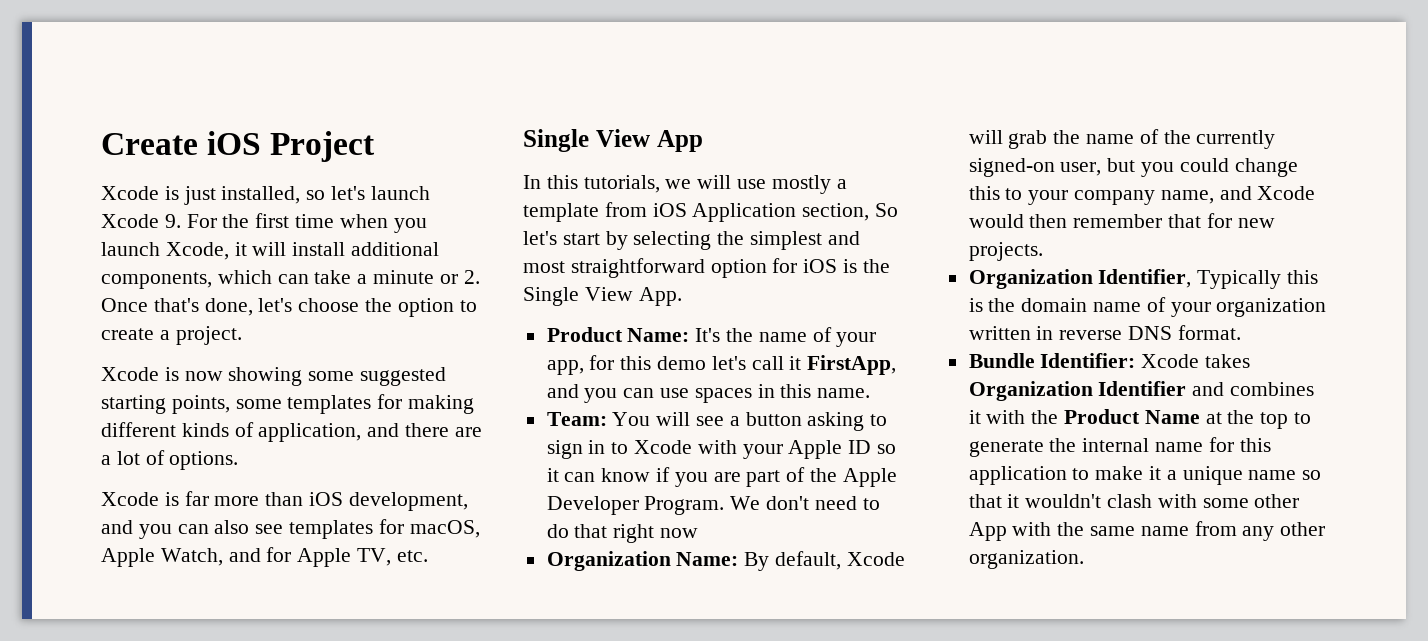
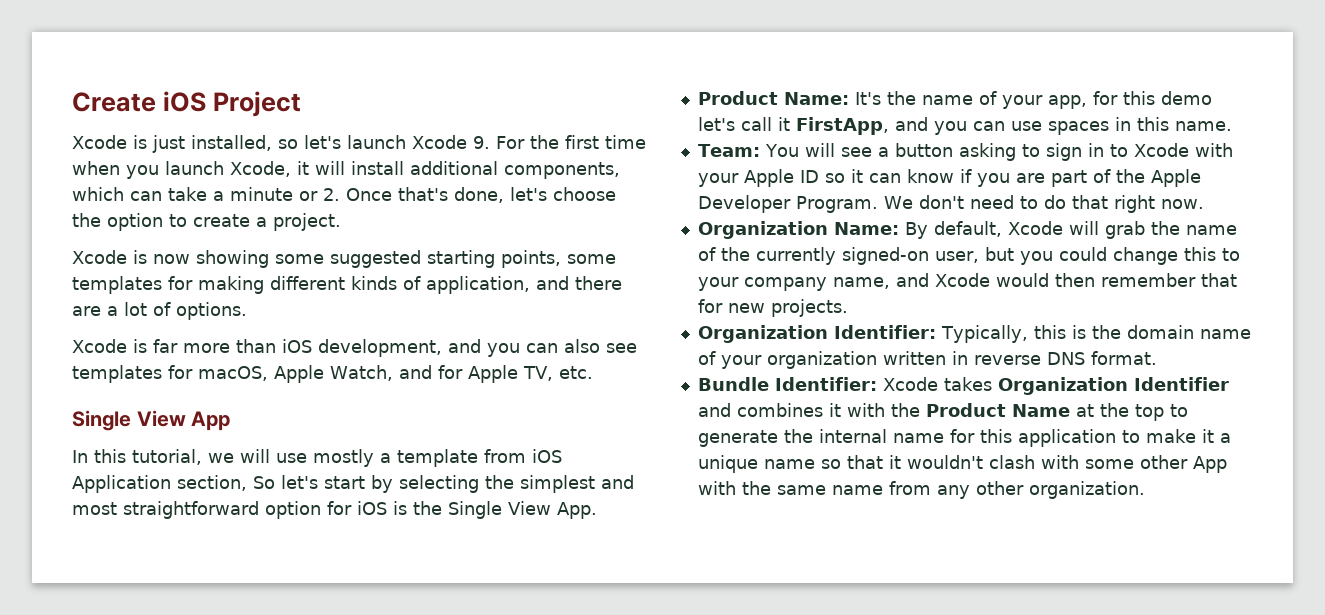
[583,175,660,193] tutorials, -> [132,449,202,465] tutorial,
[660,528,699,538] now -> [1160,199,1204,209] now.
[1098,269,1282,289] Identifier, Typically -> [833,325,1028,343] Identifier: Typically,

